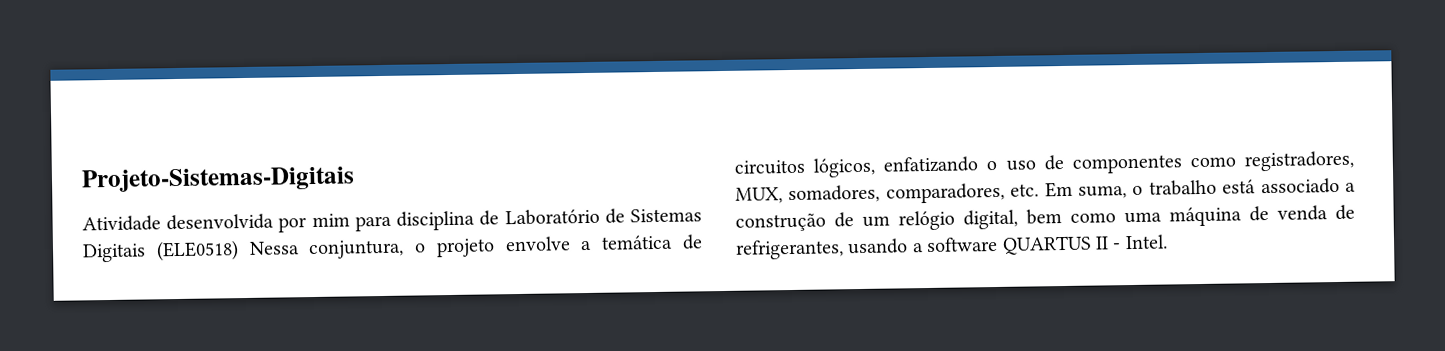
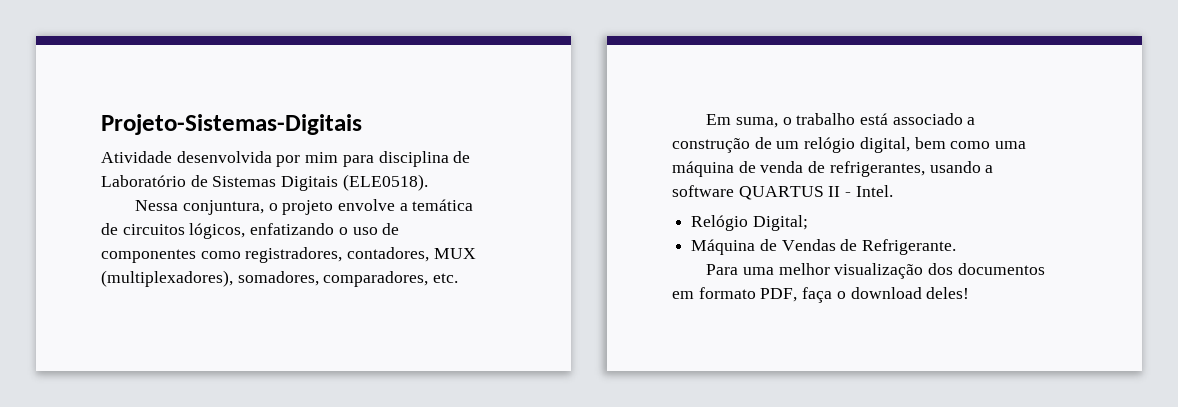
[155,240,239,262] (ELE0518) -> [342,174,428,191] (ELE0518). //
[735,187,783,204] MUX, -> [347,247,476,262] [101,270,233,287] contadores, MUX (multiplexadores),
(1040, 190) none -> (459, 278) //
(1168, 242) none -> [691,215,808,231] [691,239,957,255] [706,263,1045,279] [672,287,970,303] // Relógio Digital; // Máquina de Vendas de Refrigerante. // Para uma melhor visualização dos documentos em formato PDF, faça o download deles!

